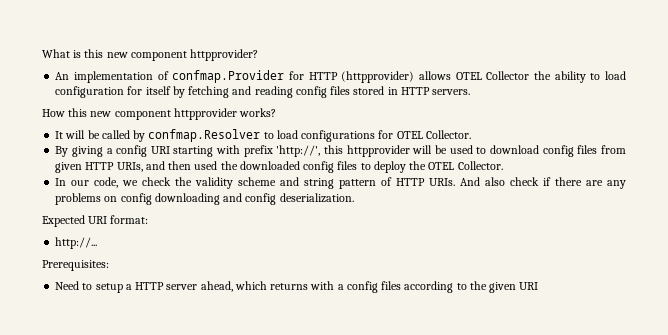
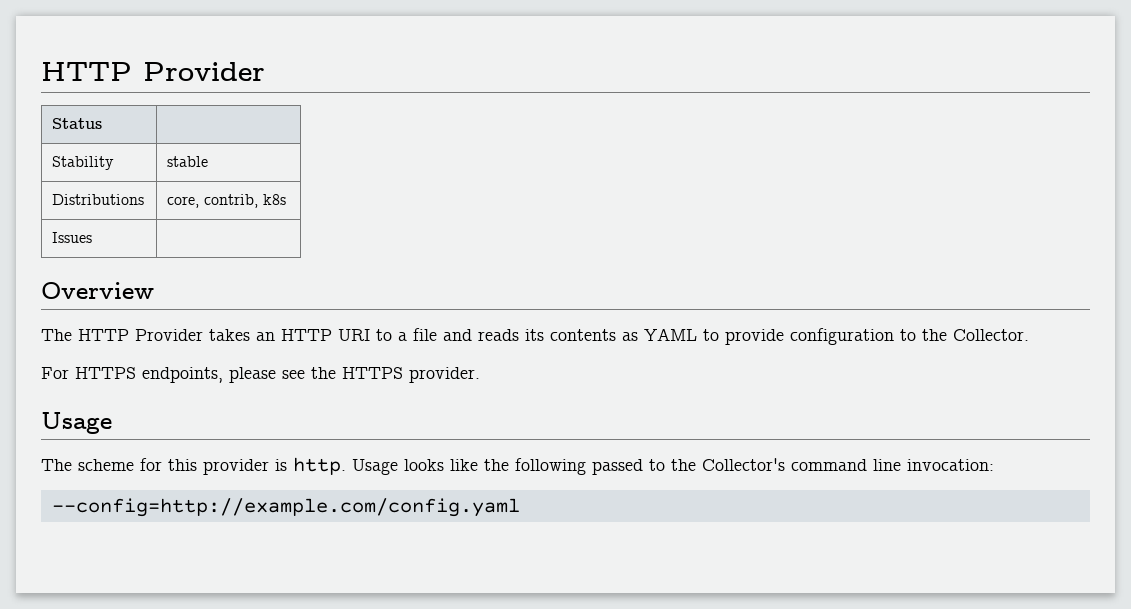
[42,49,259,61] [55,70,626,83] [55,86,471,98] [42,108,277,120] [55,129,471,142] [55,145,626,157] [55,161,503,173] [55,177,627,189] [55,193,354,205] [42,215,149,227] [55,237,98,249] [42,260,109,271] [55,281,539,293] What is this new component httpprovider? // An implementation of confmap.Provider for HTTP (httpprovider) allows OTEL Collector the ability to load configuration for itself by fetching and reading config files stored in HTTP servers. // How this new component httpprovider works? // It will be called by confmap.Resolver to load configurations for OTEL Collector. // By giving a config URI starting with prefix 'http://', this httpprovider will be used to download config files from given HTTP URIs, and then used the downloaded config files to deploy the OTEL Collector. // In our code, we check the validity scheme and string pattern of HTTP URIs. And also check if there are any problems on config downloading and config deserialization. // Expected URI format: // http://... // Prerequisites: // Need to setup a HTTP server ahead, which returns with a config files according to the given URI -> [41,62,265,81] [52,118,103,129] [52,156,115,170] [167,156,209,167] [52,194,145,205] [167,194,287,208] [52,232,93,243] [41,282,154,299] [41,328,1029,345] [41,367,480,383] [41,412,112,434] [41,457,994,475] [51,498,520,517] HTTP Provider // Status | // Stability | stable // Distributions | core, contrib, k8s // Issues | // Overview // The HTTP Provider takes an HTTP URI to a file and reads its contents as YAML to provide configuration to the Collector. // For HTTPS endpoints, please see the HTTPS provider. // Usage // The scheme for this provider is http. Usage looks like the following passed to the Collector's command line invocation: // --config=http://example.com/config.yaml

